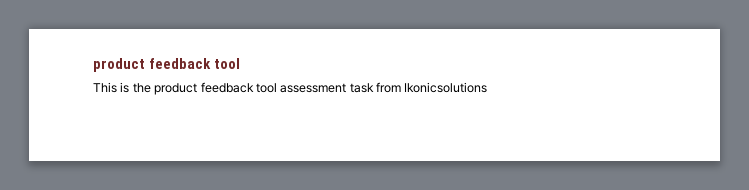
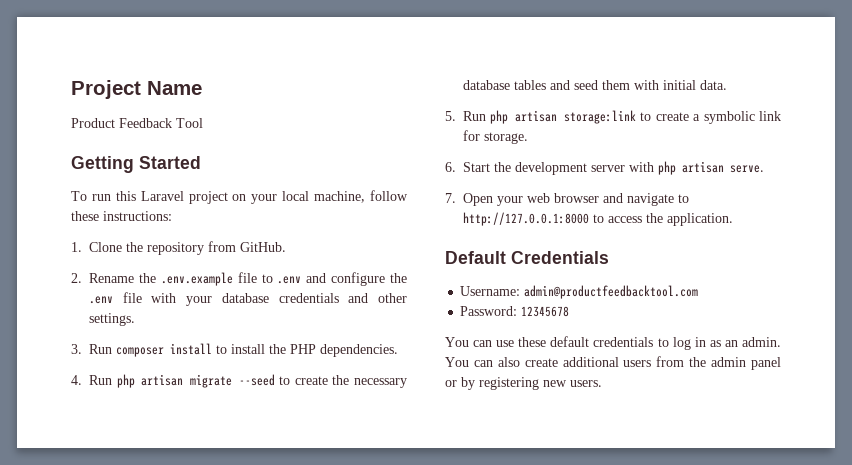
[93,58,240,72] [93,82,488,95] product feedback tool // This is the product feedback tool assessment task from Ikonicsolutions -> [71,80,202,99] [71,118,203,128] [71,156,201,173] [71,190,408,204] [71,211,172,221] [71,241,286,255] [71,272,407,286] [89,292,408,306] [89,313,135,326] [71,343,398,357] [71,374,407,388] [463,80,727,90] [445,110,781,124] [463,130,528,144] [445,161,764,175] [445,193,689,206] [463,212,733,226] [445,251,609,264] [460,285,699,299] [460,306,570,317] [445,336,781,350] [445,356,781,370] [445,377,602,390] Project Name // Product Feedback Tool // Getting Started // To run this Laravel project on your local machine, follow these instructions: // 1. Clone the repository from GitHub. // 2. Rename the .env.example file to .env and configure the .env file with your database credentials and other settings. // 3. Run composer install to install the PHP dependencies. // 4. Run php artisan migrate --seed to create the necessary database tables and seed them with initial data. // 5. Run php artisan storage:link to create a symbolic link for storage. // 6. Start the development server with php artisan serve. // 7. Open your web browser and navigate to http://127.0.0.1:8000 to access the application. // Default Credentials // Username: admin@productfeedbacktool.com // Password: 12345678 // You can use these default credentials to log in as an admin. You can also create additional users from the admin panel or by registering new users.

